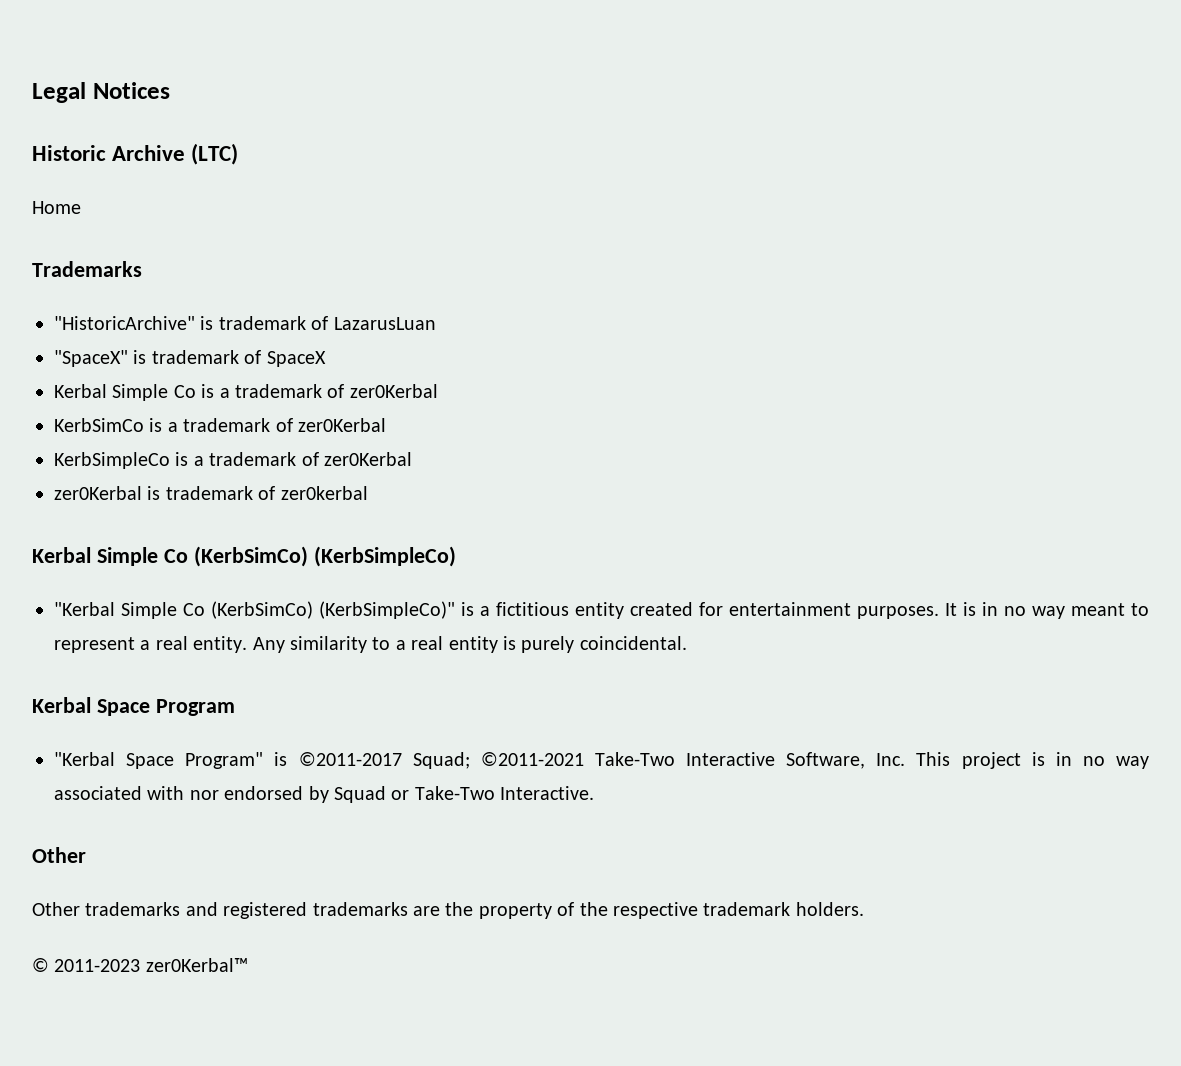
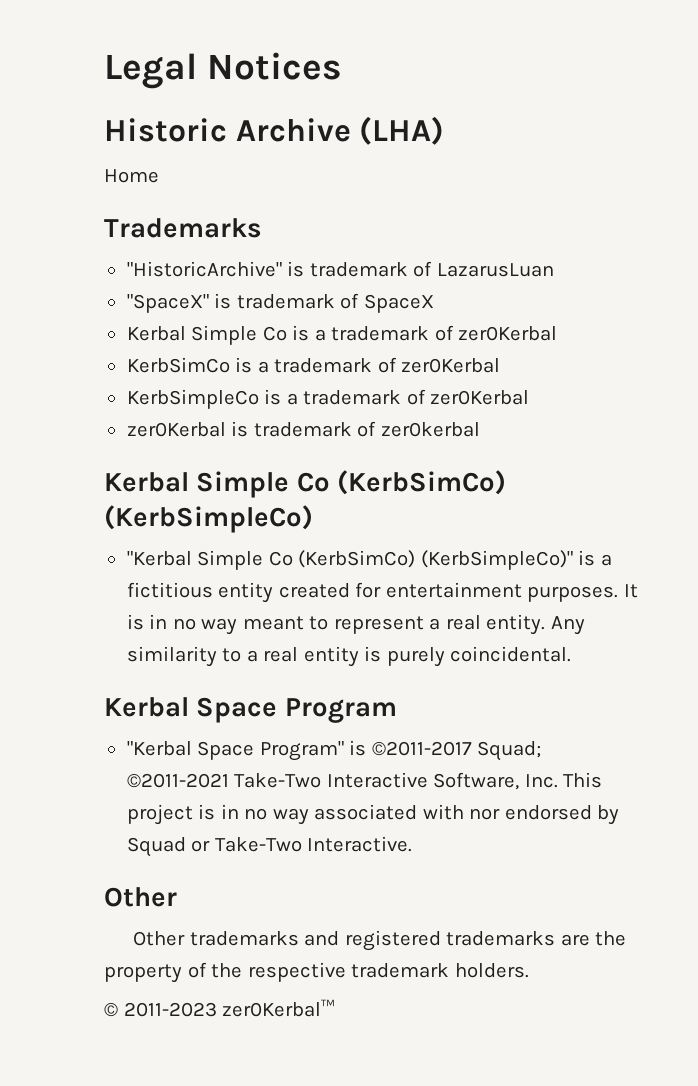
[191,143,239,165] (LTC) -> [359,116,445,145] (LHA)

